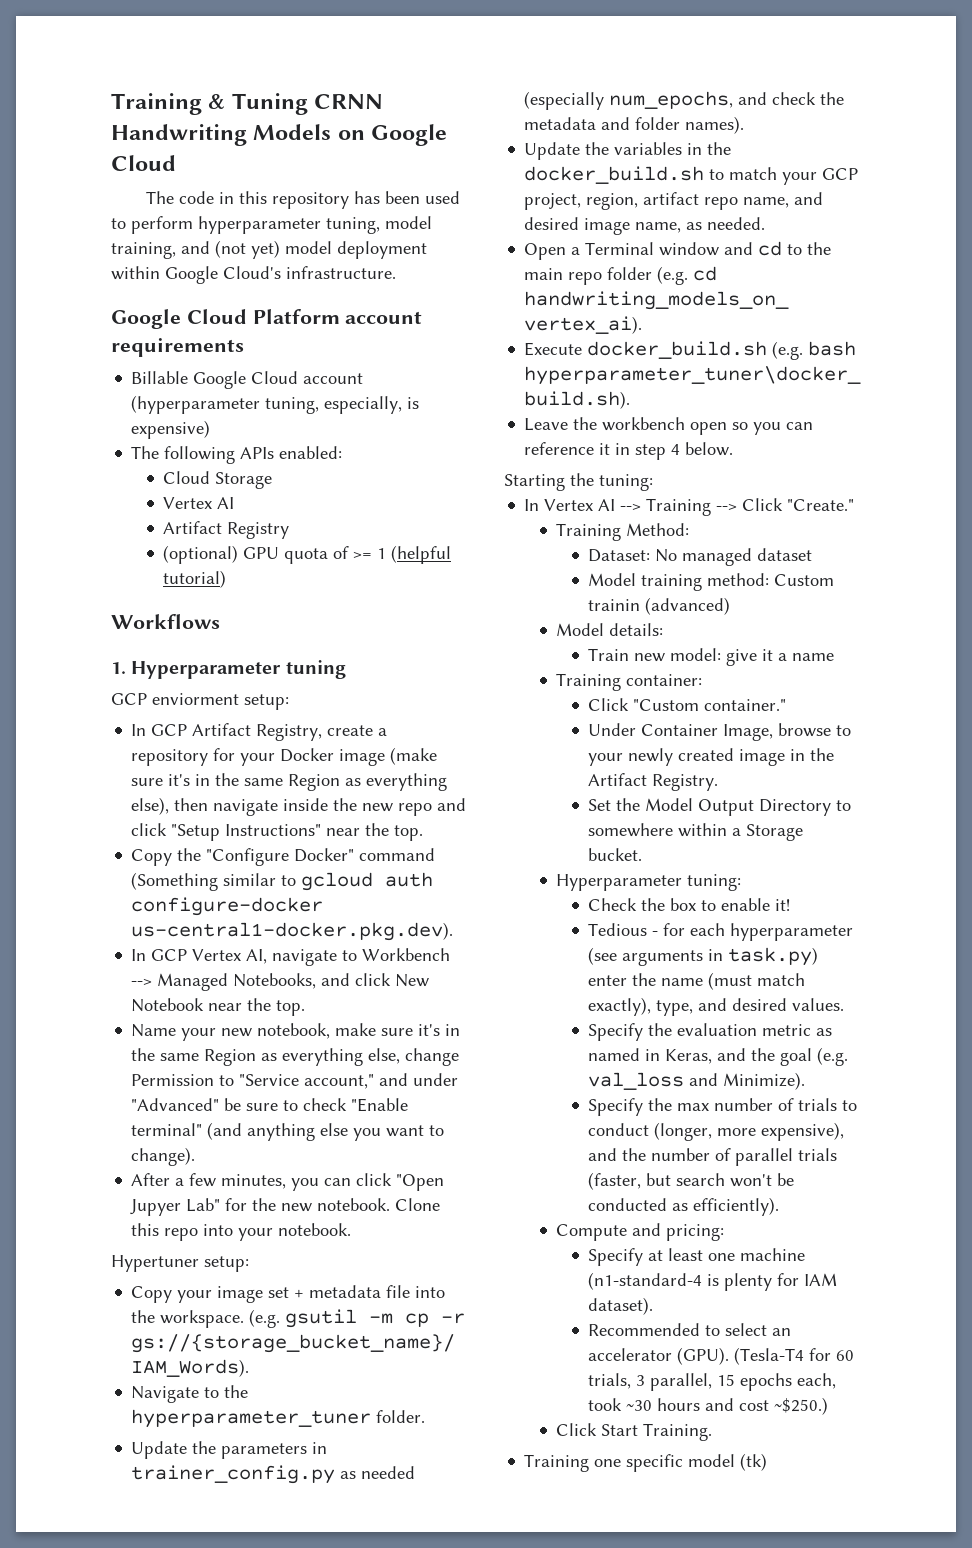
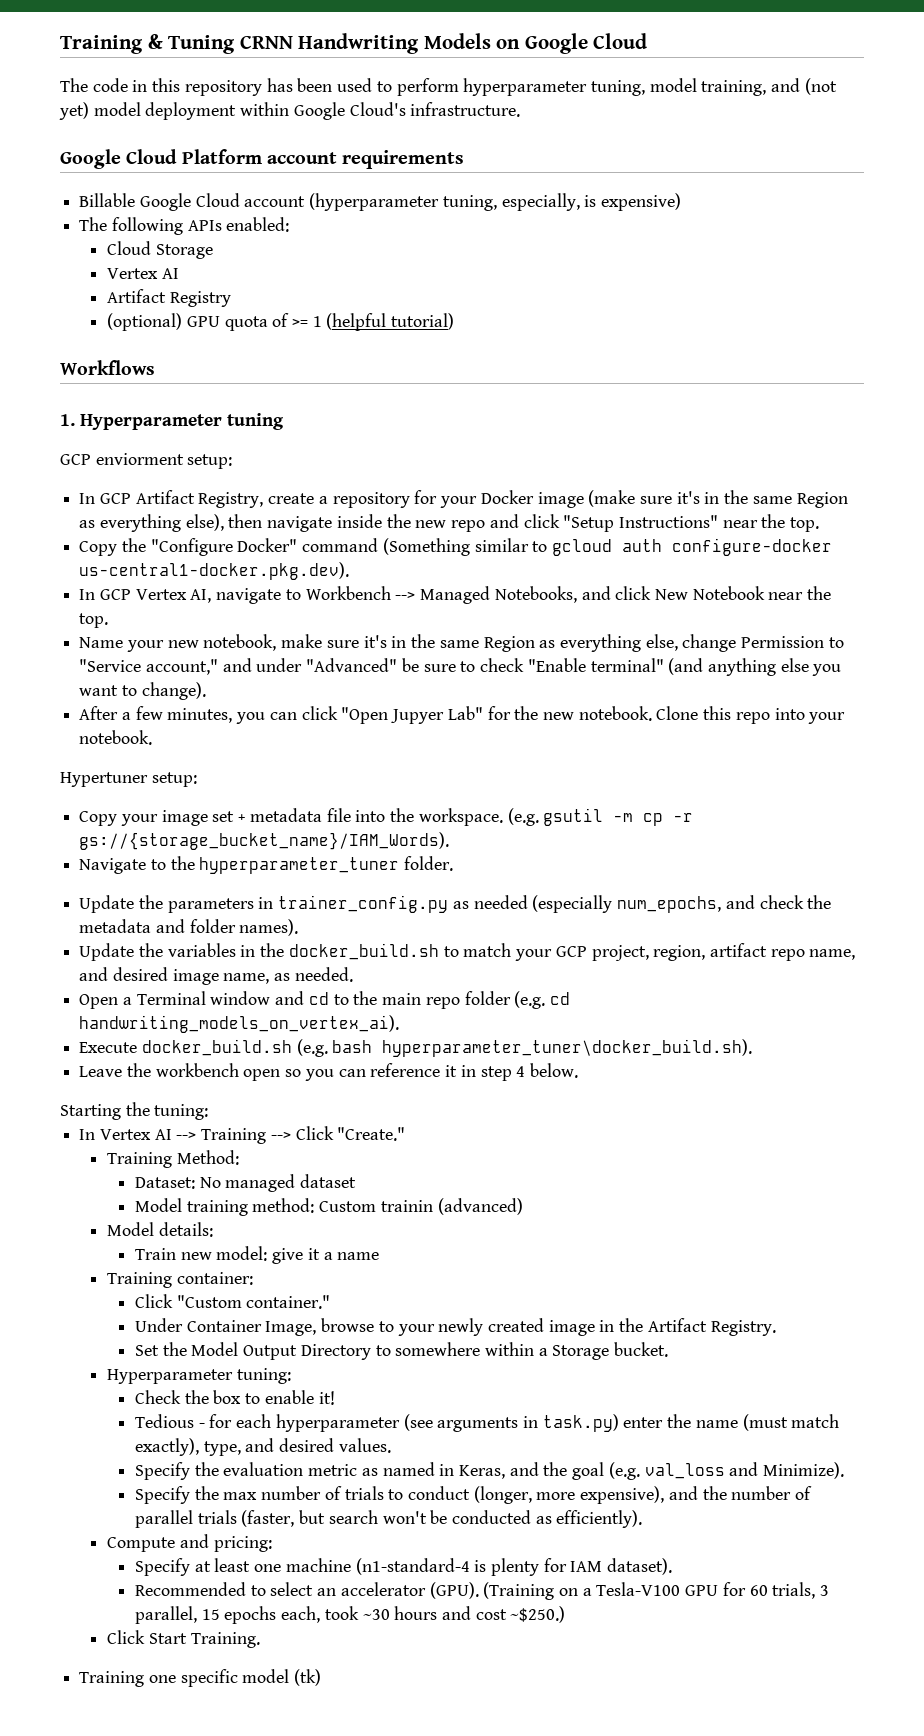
[734,1347,805,1365] (Tesla-T4 -> [483,1582,719,1600] (Training on a Tesla-V100 GPU

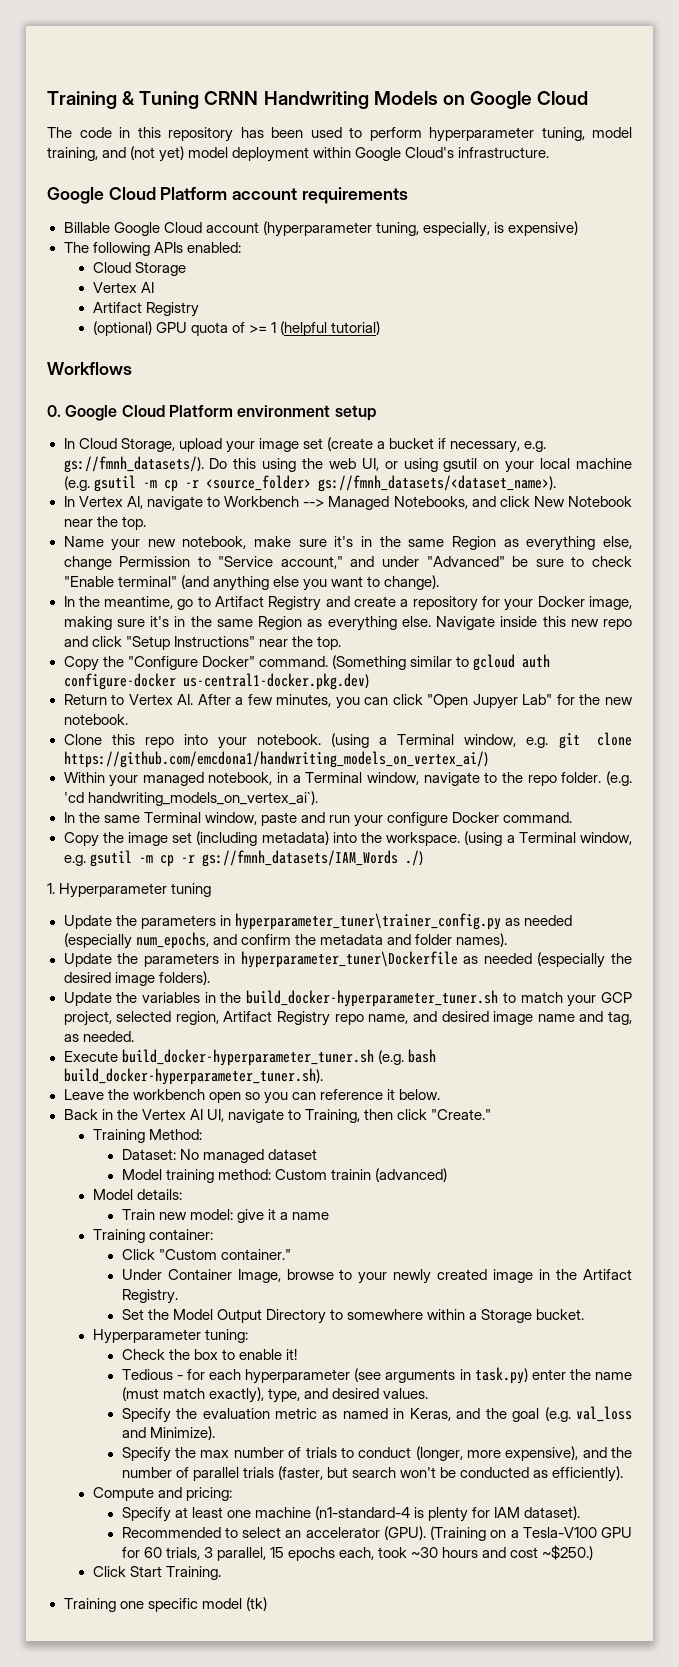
[60,413,284,430] [60,453,233,469] [79,490,848,508] [79,514,820,532] [79,538,833,556] [79,562,350,580] [79,589,131,600] 1. Hyperparameter tuning // GCP enviorment setup: // In GCP Artifact Registry, create a repository for your Docker image (make sure it's in the same Region as everything else), then navigate inside the new repo and click "Setup Instructions" near the top. // Copy the "Configure Docker" command (Something similar to gcloud auth configure-docker us-central1-docker.pkg.dev). // In GCP -> [47,405,376,421] [63,437,547,453] [63,456,632,473] [63,475,556,492] [63,496,75,507] 0. Google Cloud Platform environment setup // In Cloud Storage, upload your image set (create a bucket if necessary, e.g. gs://fmnh_datasets/). Do this using the web UI, or using gsutil on your local machine (e.g. gsutil -m cp -r <source_folder> gs://fmnh_datasets/<dataset_name>). // In
(206, 691) none -> [63,596,632,611] [63,616,632,631] [63,636,341,650] [63,654,550,671] [63,673,369,690] [63,694,194,705] In the meantime, go to Artifact Registry and create a repository for your Docker image, making sure it's in the same Region as everything else. Navigate inside this new repo and click "Setup Instructions" near the top. // Copy the "Configure Docker" command. (Something similar to gcloud auth configure-docker us-central1-docker.pkg.dev) // Return to Vertex AI.
(652, 713) none -> (128, 719) //
[60,772,197,787] [79,808,694,826] [79,832,450,850] [79,856,454,874] [79,895,449,913] // Hypertuner setup: // Copy your image set + metadata file into the workspace. (e.g. gsutil -m cp -r gs://{storage_bucket_name}/IAM_Words). // Navigate to the hyperparameter_tuner folder. // Update the parameters in trainer_config.py -> [331,732,632,749] [63,751,488,768] [63,771,632,787] [63,791,318,806] [63,812,573,827] [63,831,632,847] [63,850,423,867] [47,883,212,898] [63,913,501,930] (using a Terminal window, e.g. git clone https://github.com/emcdona1/handwriting_models_on_vertex_ai/) // Within your managed notebook, in a Terminal window, navigate to the repo folder. (e.g. 'cd handwriting_models_on_vertex_ai`). // In the same Terminal window, paste and run your configure Docker command. // Copy the image set (including metadata) into the workspace. (using a Terminal window, e.g. gsutil -m cp -r gs://fmnh_datasets/IAM_Words ./) // 1. Hyperparameter tuning // Update the parameters in hyperparameter_tuner\trainer_config.py
[759,895,804,909] check -> [240,934,291,945] confirm
(299, 927) none -> [63,951,632,968] [63,971,210,986] // Update the parameters in hyperparameter_tuner\Dockerfile as needed (especially the desired image folders).
[288,943,439,960] docker_build.sh -> [246,990,499,1007] build_docker-hyperparameter_tuner.sh
[653,943,767,961] region, artifact -> [116,1011,330,1026] selected region, Artifact Registry
[223,973,270,984] name, -> [537,1011,632,1025] name and tag,
[79,991,570,1009] [79,1015,400,1033] // Open a Terminal window and cd to the main repo folder (e.g. cd handwriting_models_on_vertex_ai). -> (134, 1036) none
[141,1039,292,1056] docker_build.sh -> [121,1049,374,1066] build_docker-hyperparameter_tuner.sh
[382,1039,753,1057] hyperparameter_tuner\docker_build.sh). -> [63,1068,323,1085] build_docker-hyperparameter_tuner.sh).
[460,1063,578,1081] [60,1102,209,1120] [79,1126,334,1144] in step 4 below. // Starting the tuning: // In Vertex AI --> Training --> Click -> [398,1089,440,1100] [63,1109,428,1123] below. // Back in the Vertex AI UI, navigate to Training, then click

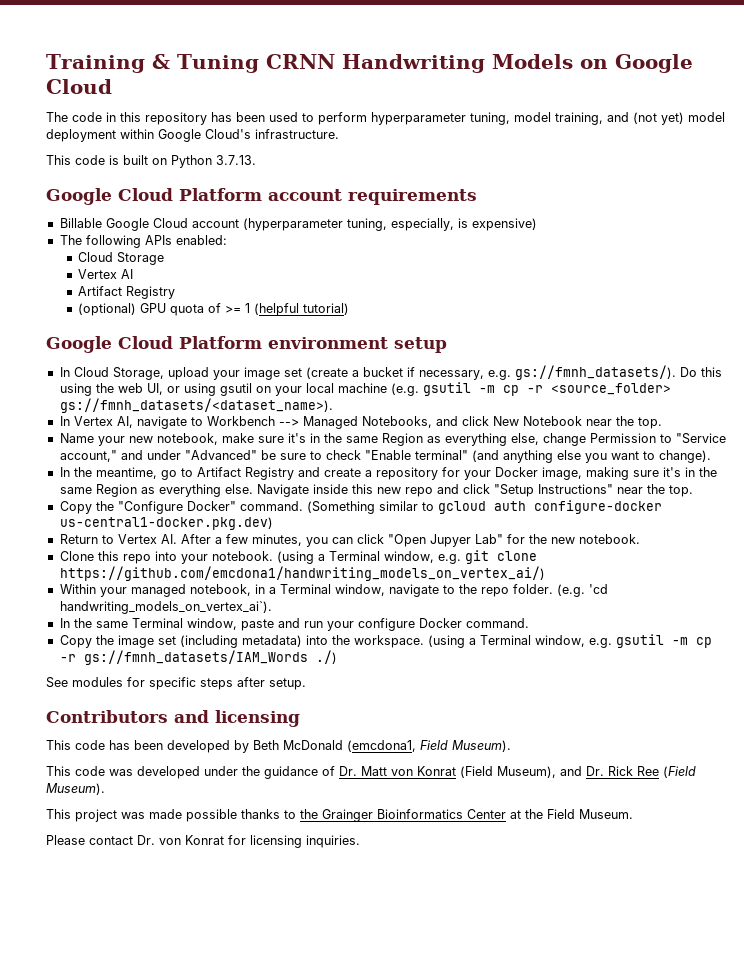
(550, 152) none -> [46,155,256,168] // This code is built on Python 3.7.13.
[47,362,132,375] [47,405,61,417] Workflows // 0. -> (350, 309) none
[47,883,212,898] [63,913,572,930] [63,932,507,949] [63,951,632,968] [63,971,210,986] [63,990,632,1007] [63,1011,632,1026] [63,1031,134,1042] [63,1049,436,1066] [63,1068,323,1085] [63,1089,440,1104] [63,1109,492,1123] [92,1129,202,1143] [121,1149,317,1163] [121,1168,447,1183] [92,1189,182,1200] [121,1209,330,1223] [92,1229,213,1243] [121,1249,291,1260] [121,1269,632,1284] [121,1289,178,1304] [121,1309,585,1324] [92,1329,248,1344] [121,1349,297,1360] [121,1367,632,1384] [121,1387,429,1403] [121,1406,633,1423] [121,1426,215,1440] [121,1446,633,1462] [121,1466,624,1482] [92,1487,232,1501] [121,1506,581,1522] [121,1526,633,1541] [121,1545,594,1561] [92,1566,221,1580] [63,1597,267,1612] 1. Hyperparameter tuning // Update the parameters in hyperparameter_tuner\trainer_config.py as needed (especially num_epochs, and confirm the metadata and folder names). // Update the parameters in hyperparameter_tuner\Dockerfile as needed (especially the desired image folders). // Update the variables in the build_docker-hyperparameter_tuner.sh to match your GCP project, selected region, Artifact Registry repo name, and desired image name and tag, as needed. // Execute build_docker-hyperparameter_tuner.sh (e.g. bash build_docker-hyperparameter_tuner.sh). // Leave the workbench open so you can reference it below. // Back in the Vertex AI UI, navigate to Training, then click "Create." // Training Method: // Dataset: No managed dataset // Model training method: Custom trainin (advanced) // Model details: // Train new model: give it a name // Training container: // Click "Custom container." // Under Container Image, browse to your newly created image in the Artifact Registry. // Set the Model Output Directory to somewhere within a Storage bucket. // Hyperparameter tuning: // Check the box to enable it! // Tedious - for each hyperparameter (see arguments in task.py) enter the name (must match exactly), type, and desired values. // Specify the evaluation metric as named in Keras, and the goal (e.g. val_loss and Minimize). // Specify the max number of trials to conduct (longer, more expensive), and the number of parallel trials (faster, but search won't be conducted as efficiently). // Compute and pricing: // Specify at least one machine (n1-standard-4 is plenty for IAM dataset). // Recommended to select an accelerator (GPU). (Training on a Tesla-V100 GPU for 60 trials, 3 parallel, 15 epochs each, took ~30 hours and cost ~$250.) // Click Start Training. // Training one specific model (tk) -> [46,677,306,690] [46,710,300,727] [46,740,511,753] [46,766,696,779] [46,783,105,795] [46,809,633,822] [46,835,360,848] See modules for specific steps after setup. // Contributors and licensing // This code has been developed by Beth McDonald (emcdona1, Field Museum). // This code was developed under the guidance of Dr. Matt von Konrat (Field Museum), and Dr. Rick Ree (Field Museum). // This project was made possible thanks to the Grainger Bioinformatics Center at the Field Museum. // Please contact Dr. von Konrat for licensing inquiries.

